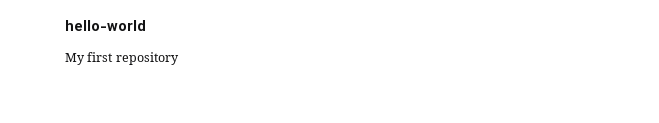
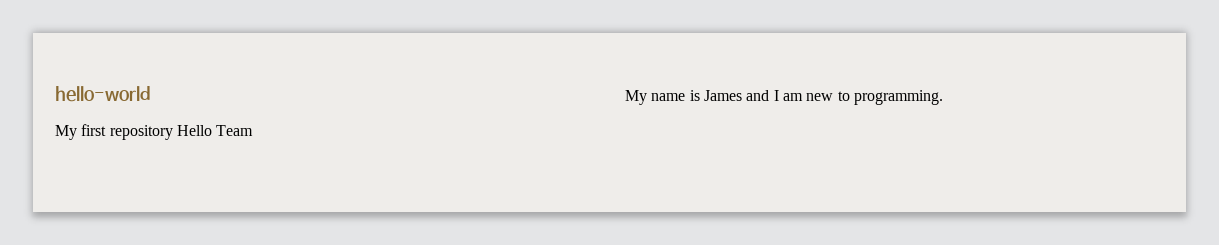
(179, 58) none -> [176,125,254,136] [625,90,943,105] Hello Team // My name is James and I am new to programming.

